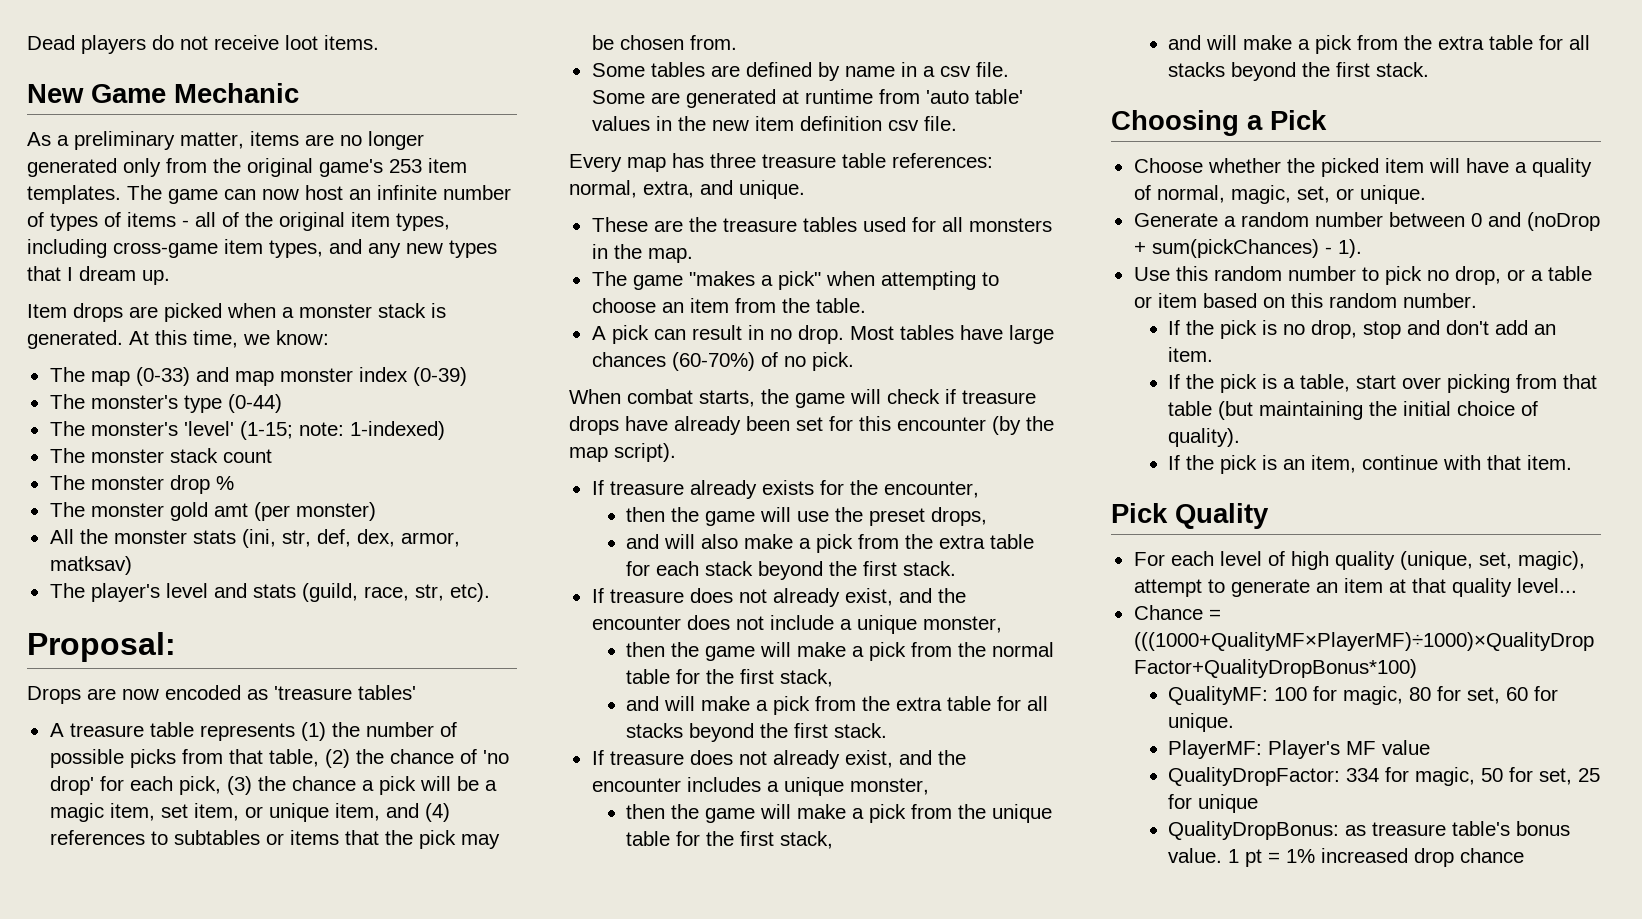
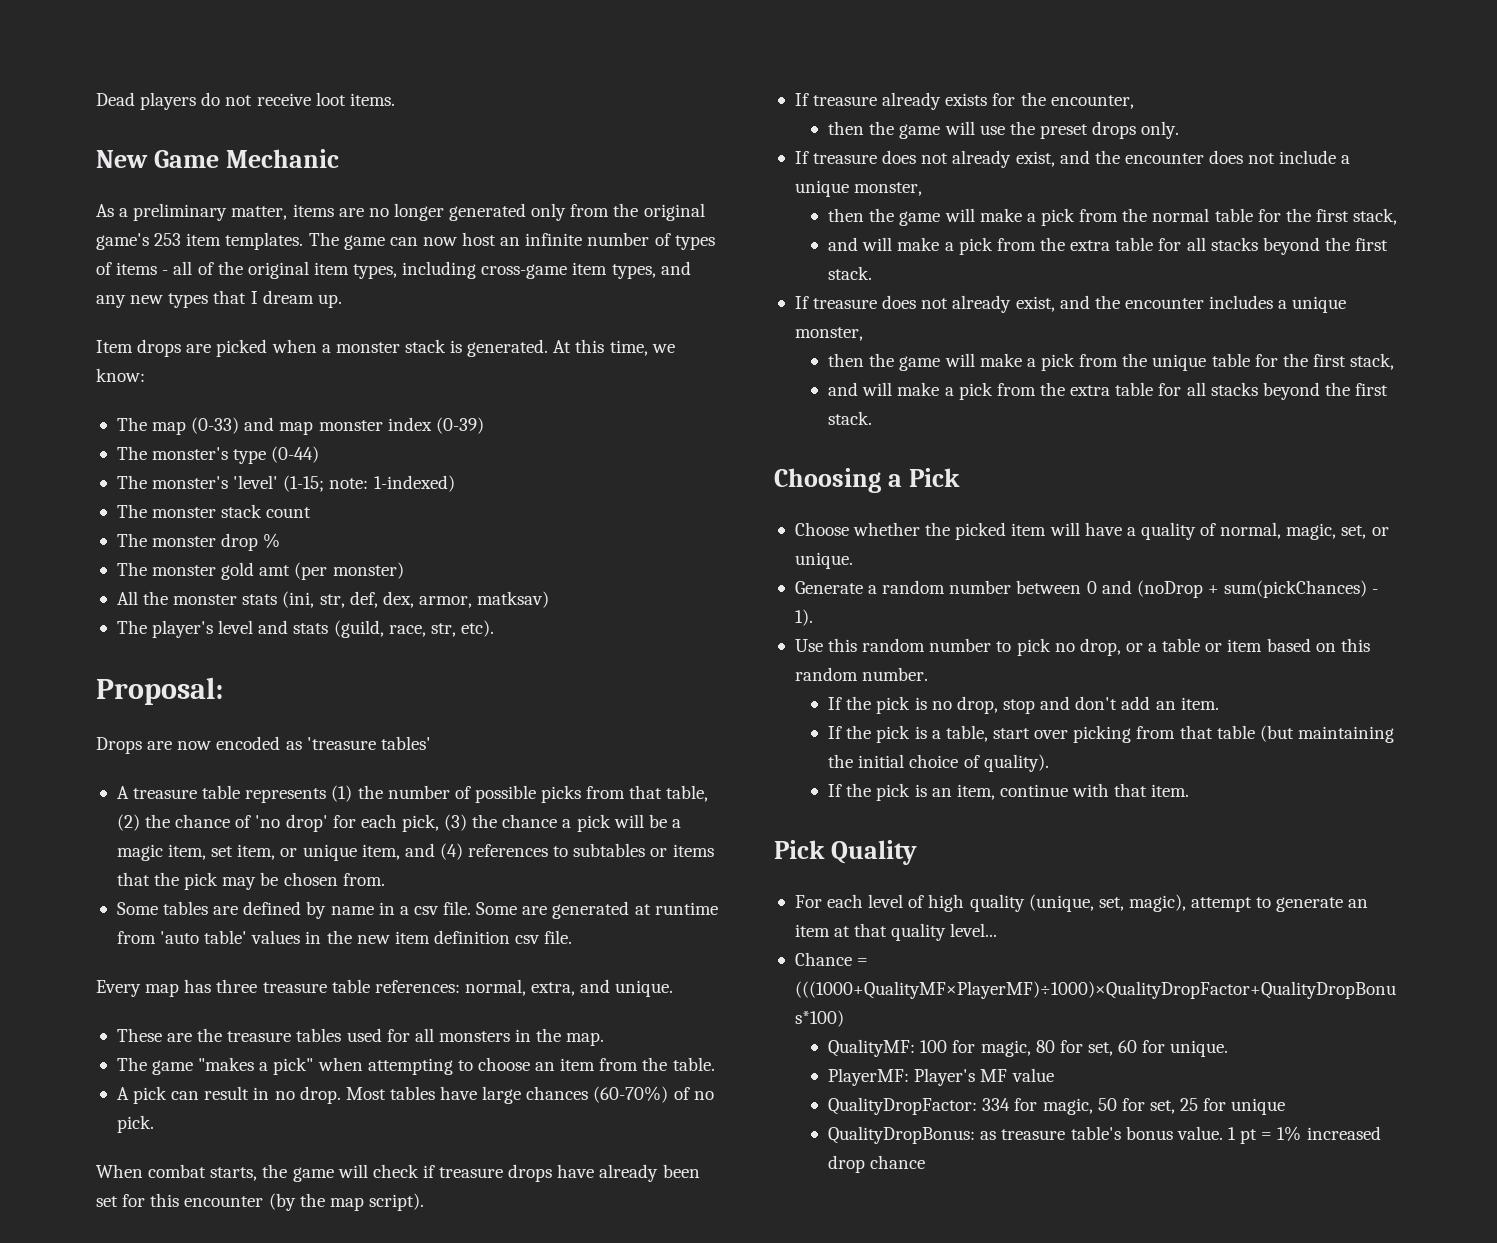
[931,507,988,526] [626,534,1035,553] [626,561,957,580] drops, // and will also make a pick from the extra table for each stack beyond the first stack. -> [1092,121,1180,139] drops only.

